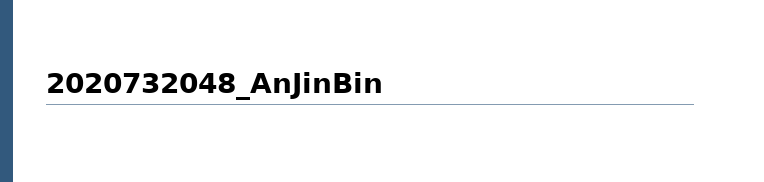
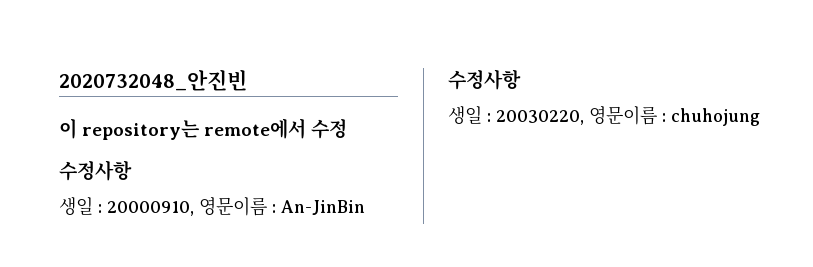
[46,72,383,100] 2020732048_AnJinBin -> [59,69,247,91] [59,118,348,140] [59,160,132,181] [59,197,365,216] [448,69,521,90] [448,106,760,126] 2020732048_안진빈 // 이 repository는 remote에서 수정 // 수정사항 // 생일 : 20000910, 영문이름 : An-JinBin // 수정사항 // 생일 : 20030220, 영문이름 : chuhojung

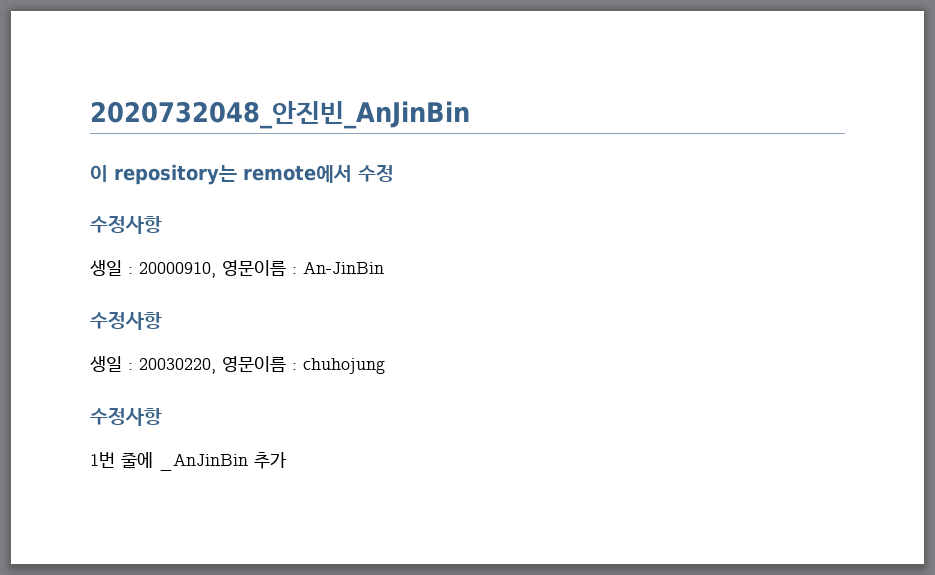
[59,69,247,91] 2020732048_안진빈 -> [90,101,470,129] 2020732048_안진빈_AnJinBin
(760, 117) none -> [90,407,162,426] [90,452,287,471] // 수정사항 // 1번 줄에 _AnJinBin 추가

